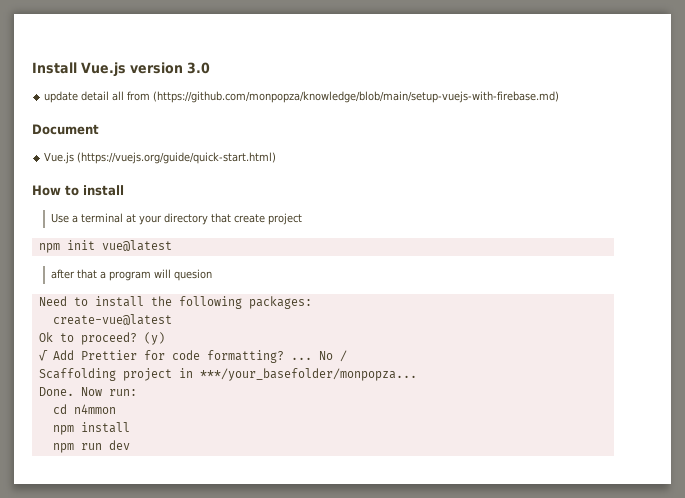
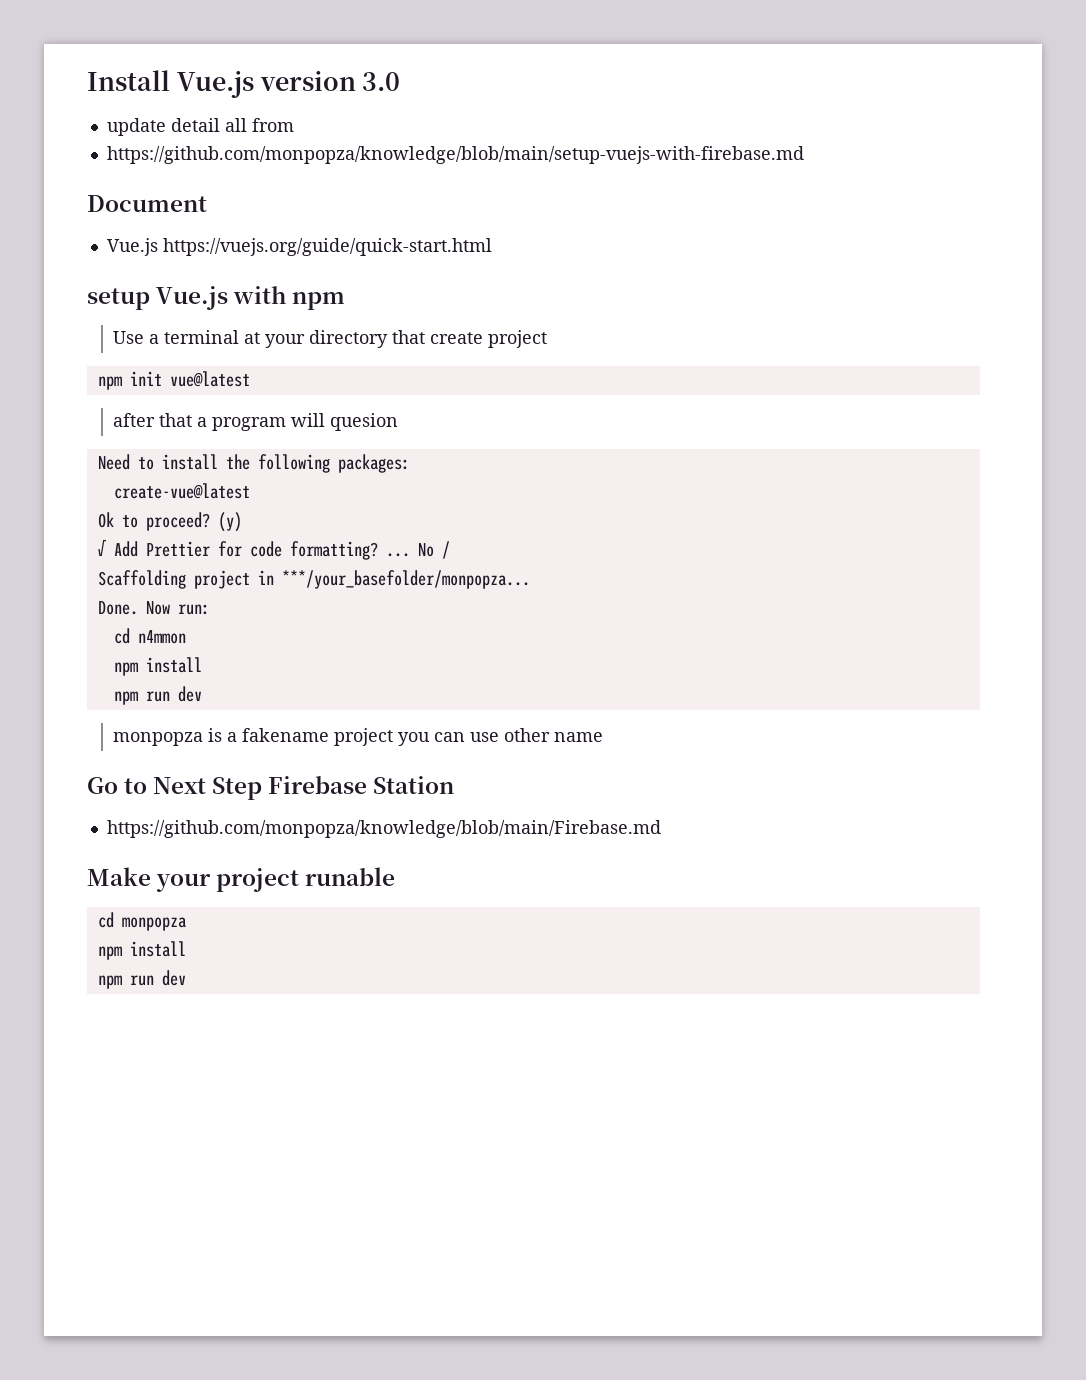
[153,91,560,103] (https://github.com/monpopza/knowledge/blob/main/setup-vuejs-with-firebase.md) -> [106,146,804,164] // https://github.com/monpopza/knowledge/blob/main/setup-vuejs-with-firebase.md
[77,152,277,164] [32,185,124,196] (https://vuejs.org/guide/quick-start.html) // How to install -> [162,238,492,256] [87,286,346,310] https://vuejs.org/guide/quick-start.html // setup Vue.js with npm
(130, 445) none -> [113,728,604,746] [87,776,455,800] [106,820,661,838] [87,867,396,892] [97,912,186,931] [97,941,186,960] [97,970,186,989] // monpopza is a fakename project you can use other name // Go to Next Step Firebase Station // https://github.com/monpopza/knowledge/blob/main/Firebase.md // Make your project runable // cd monpopza // npm install // npm run dev

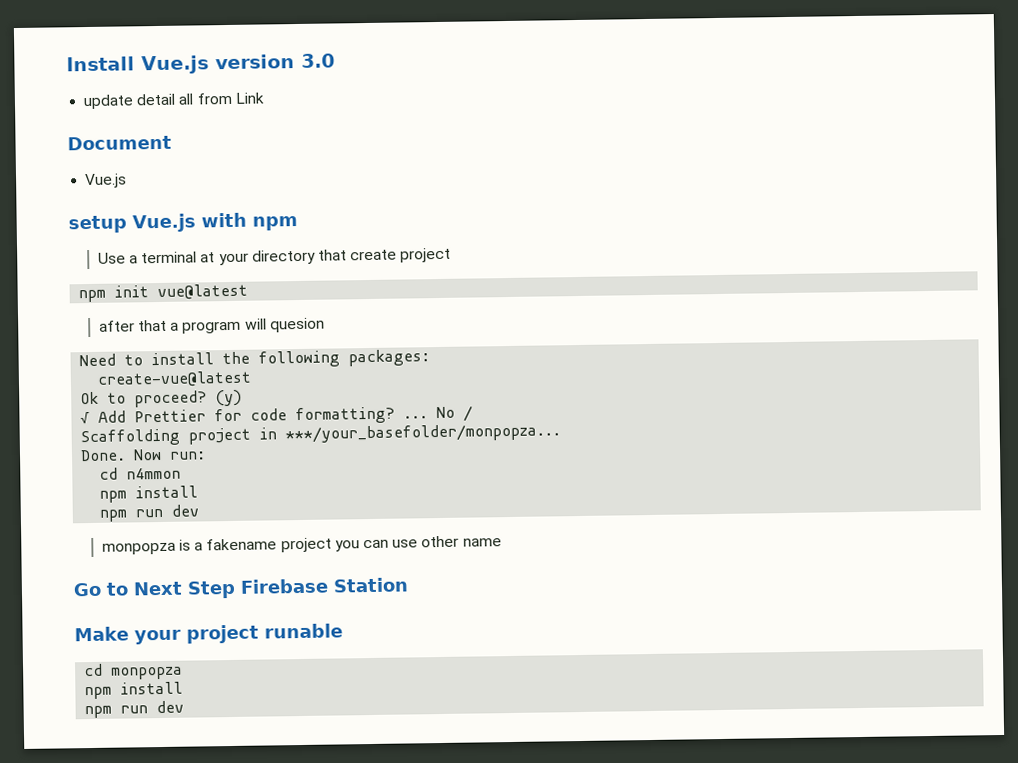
[106,146,804,164] // https://github.com/monpopza/knowledge/blob/main/setup-vuejs-with-firebase.md -> [234,92,264,104] Link
[162,238,492,256] https://vuejs.org/guide/quick-start.html -> (128, 181) none
[106,820,661,838] // https://github.com/monpopza/knowledge/blob/main/Firebase.md -> (408, 585) none

